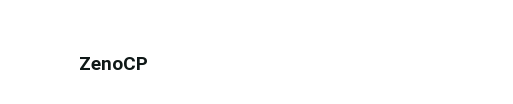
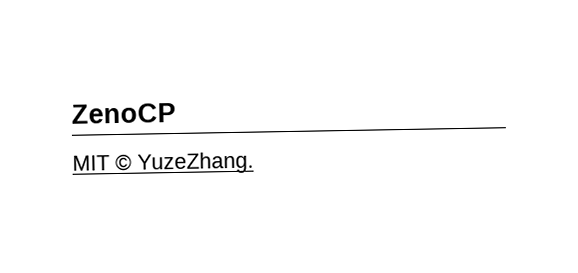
(148, 63) none -> [72,151,254,175] // MIT © YuzeZhang.

